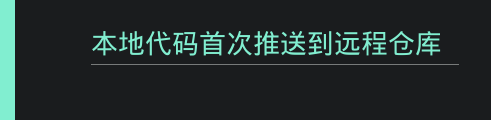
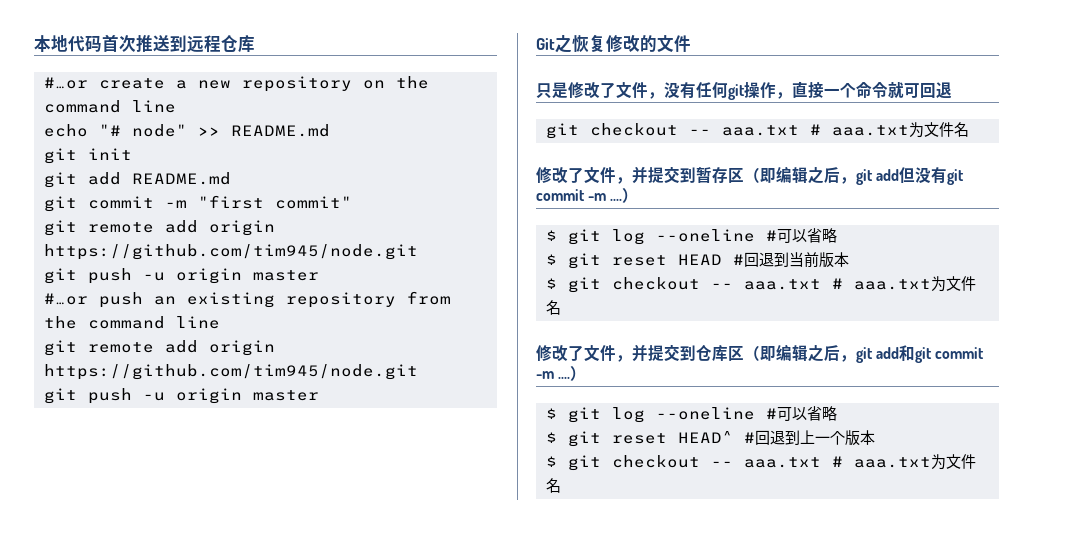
(442, 43) none -> [43,76,429,92] [43,100,176,113] [43,124,330,137] [43,148,132,164] [43,172,231,188] [43,195,352,212] [43,220,275,236] [43,244,418,260] [43,268,319,284] [43,291,451,308] [43,316,220,329] [43,340,275,356] [43,364,418,380] [43,388,319,404] [536,34,691,53] [536,81,952,100] [545,122,969,139] [536,166,965,185] [536,188,639,203] [545,228,837,245] [545,252,849,269] [545,276,976,293] [545,300,561,315] [536,344,985,363] [536,366,587,381] [545,406,837,423] [545,430,875,447] [545,454,976,471] [545,478,561,493] // #…or create a new repository on the command line // echo "# node" >> README.md // git init // git add README.md // git commit -m "first commit" // git remote add origin https://github.com/tim945/node.git // git push -u origin master // #…or push an existing repository from the command line // git remote add origin https://github.com/tim945/node.git // git push -u origin master // Git之恢复修改的文件 // 只是修改了文件，没有任何git操作，直接一个命令就可回退 // git checkout -- aaa.txt # aaa.txt为文件名 // 修改了文件，并提交到暂存区（即编辑之后，git add但没有git commit -m ....） // $ git log --oneline #可以省略 // $ git reset HEAD #回退到当前版本 // $ git checkout -- aaa.txt # aaa.txt为文件名 // 修改了文件，并提交到仓库区（即编辑之后，git add和git commit -m ....） // $ git log --oneline #可以省略 // $ git reset HEAD^ #回退到上一个版本 // $ git checkout -- aaa.txt # aaa.txt为文件名

